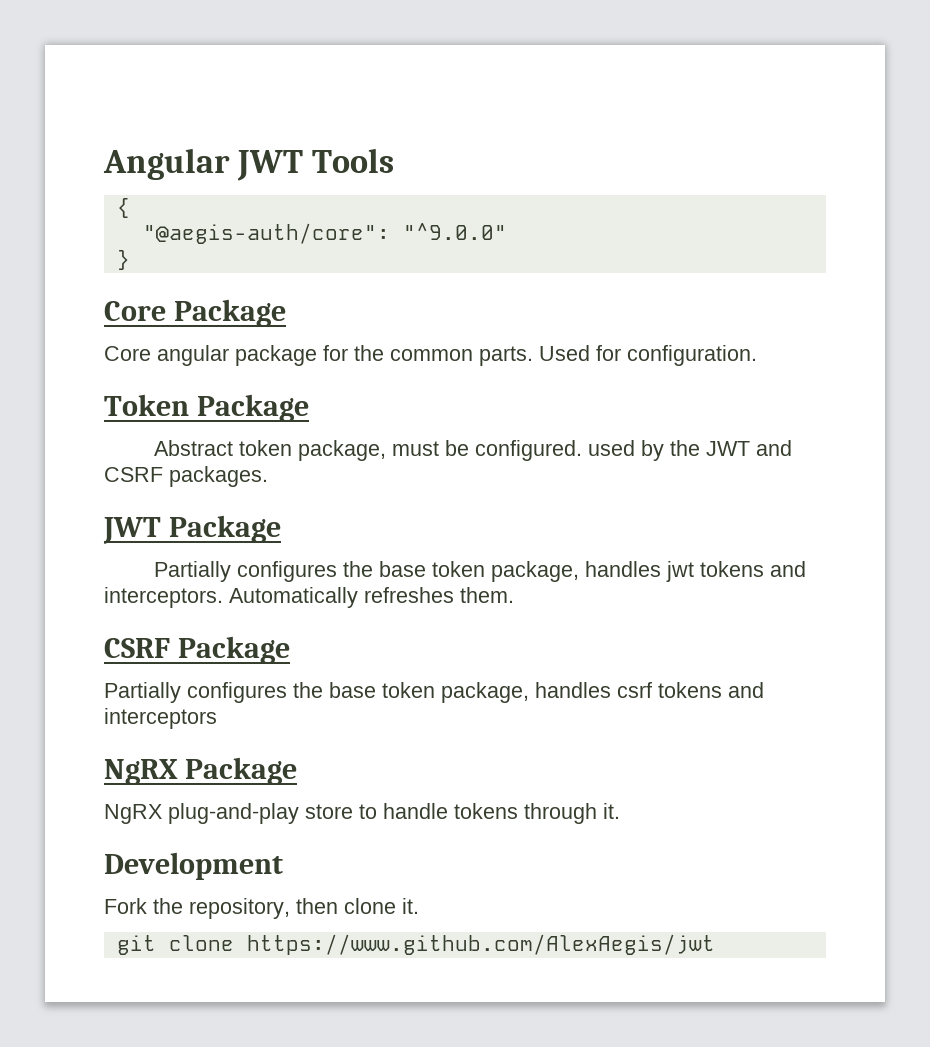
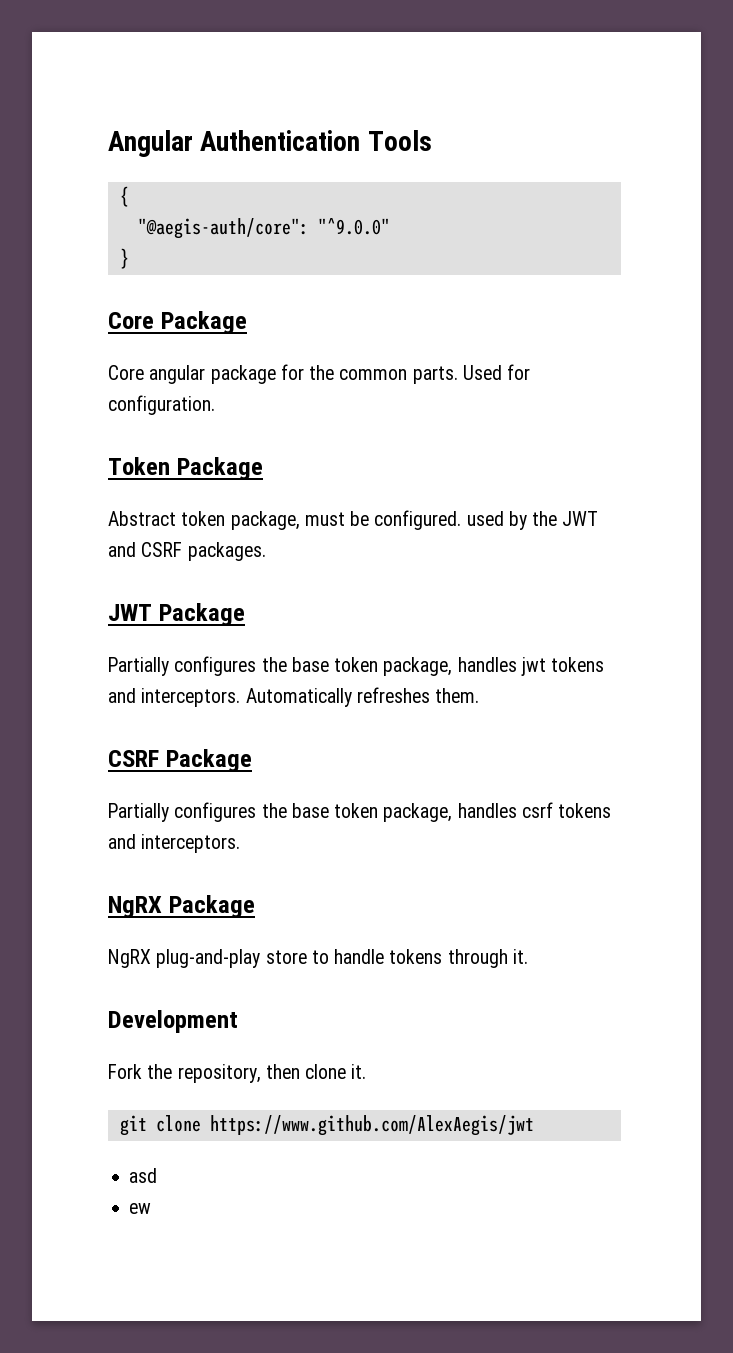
[237,150,304,181] JWT -> [200,130,361,151] Authentication
[104,708,217,729] interceptors -> [141,834,241,853] interceptors.
(715, 944) none -> [129,1168,158,1183] [129,1203,152,1214] // asd // ew

